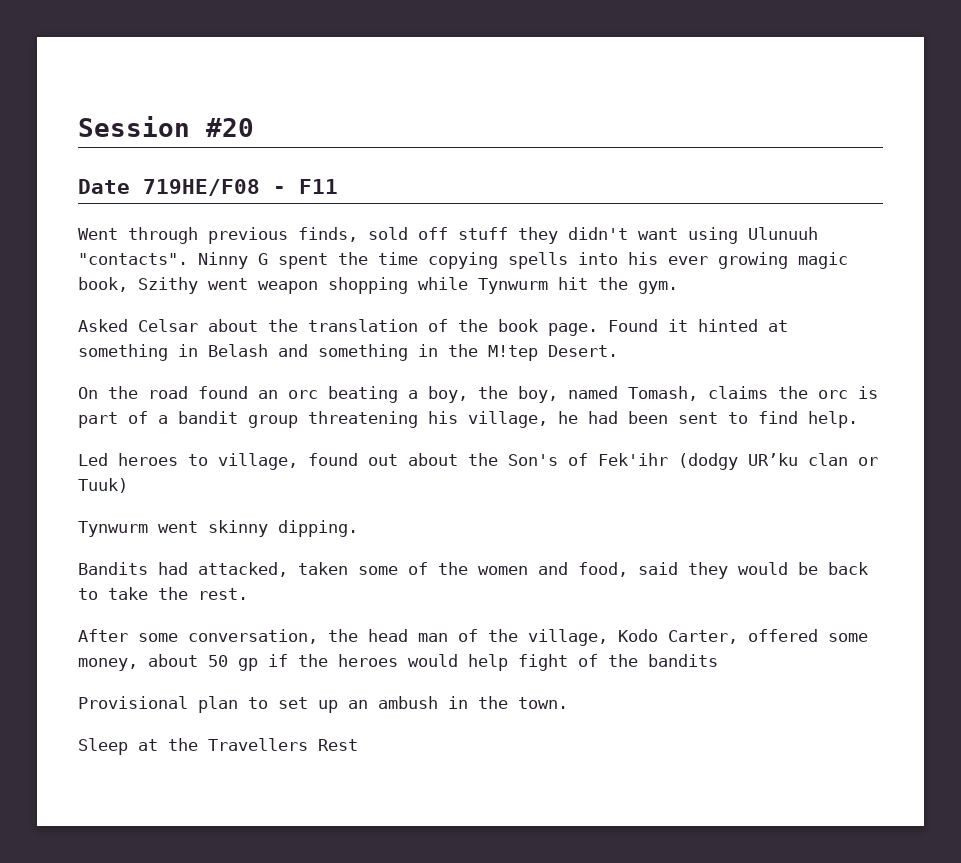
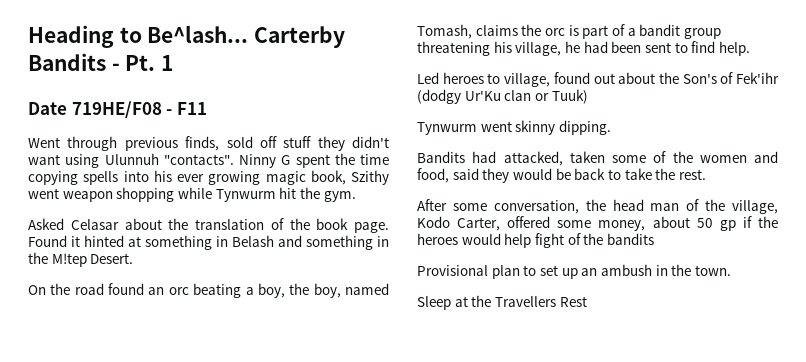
[78,116,254,137] Session #20 -> [28,25,346,48] [28,53,174,71] Heading to Be^lash... Carterby Bandits - Pt. 1
[748,227,818,240] Ulunuuh -> [104,153,159,165] Ulunnuh
[138,319,198,332] Celsar -> [70,219,119,230] Celasar
[748,453,798,466] UR’ku -> [464,91,501,101] Ur'Ku

